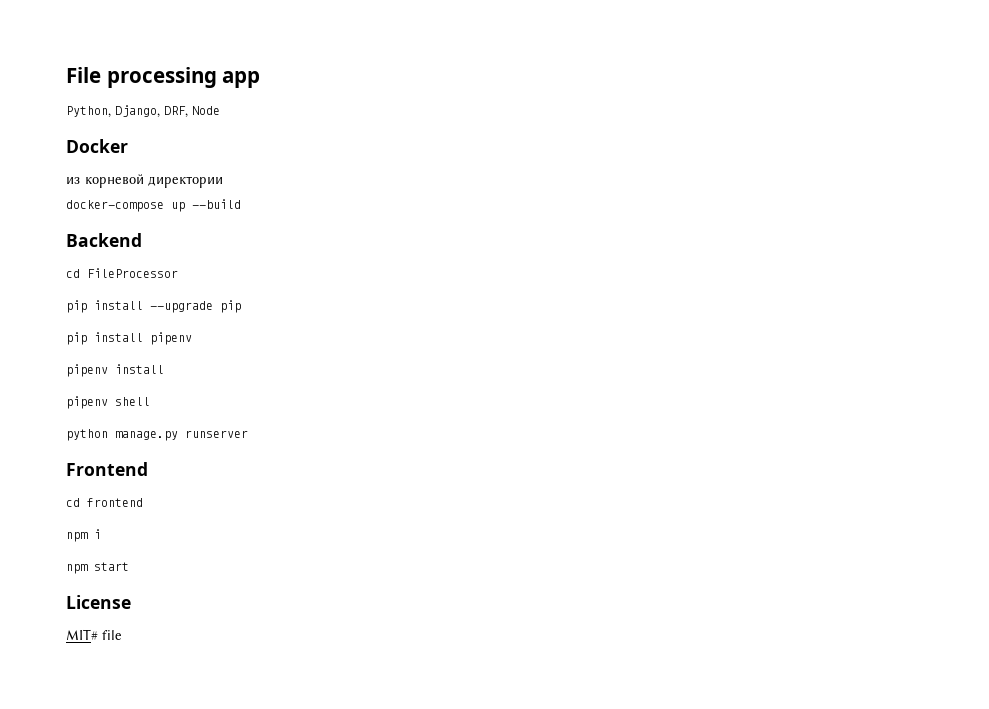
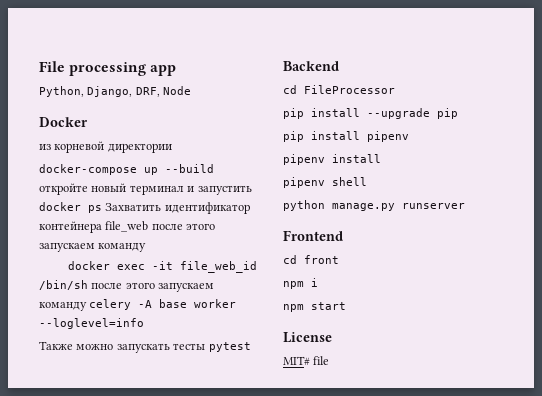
(241, 204) none -> [39,183,252,195] [39,202,250,214] [39,221,216,233] [39,243,147,252] [68,261,258,273] [39,280,215,292] [39,299,237,311] [39,318,144,329] [39,341,251,353] откройте новый терминал и запустить docker ps Захватить идентификатор контейнера file_web после этого запускаем команду // docker exec -it file_web_id /bin/sh после этого запускаем команду celery -A base worker --loglevel=info // Также можно запускать тесты pytest
[87,498,143,507] frontend -> [304,255,339,264] front

